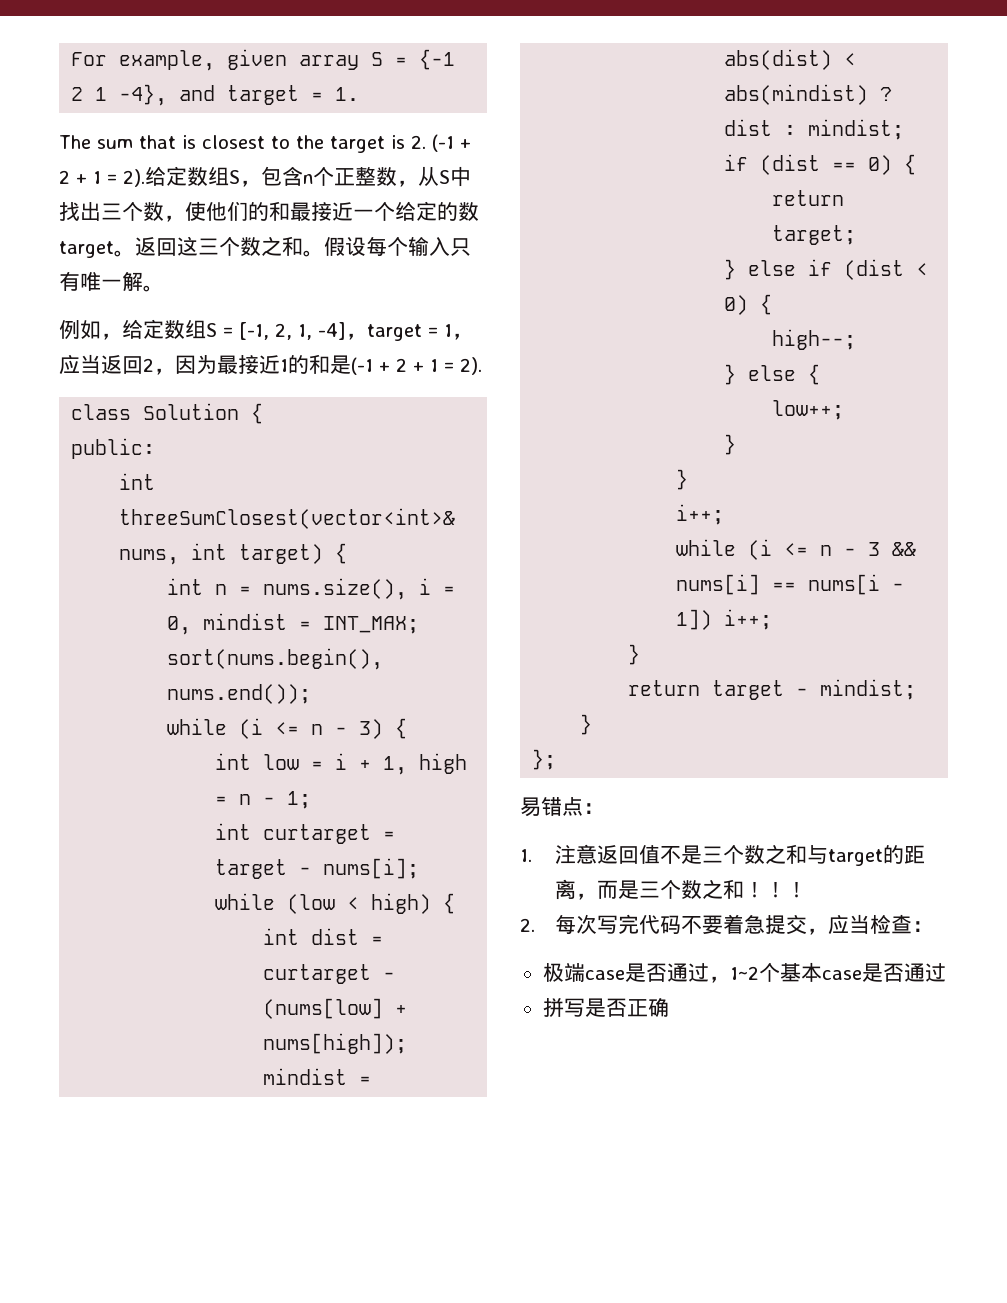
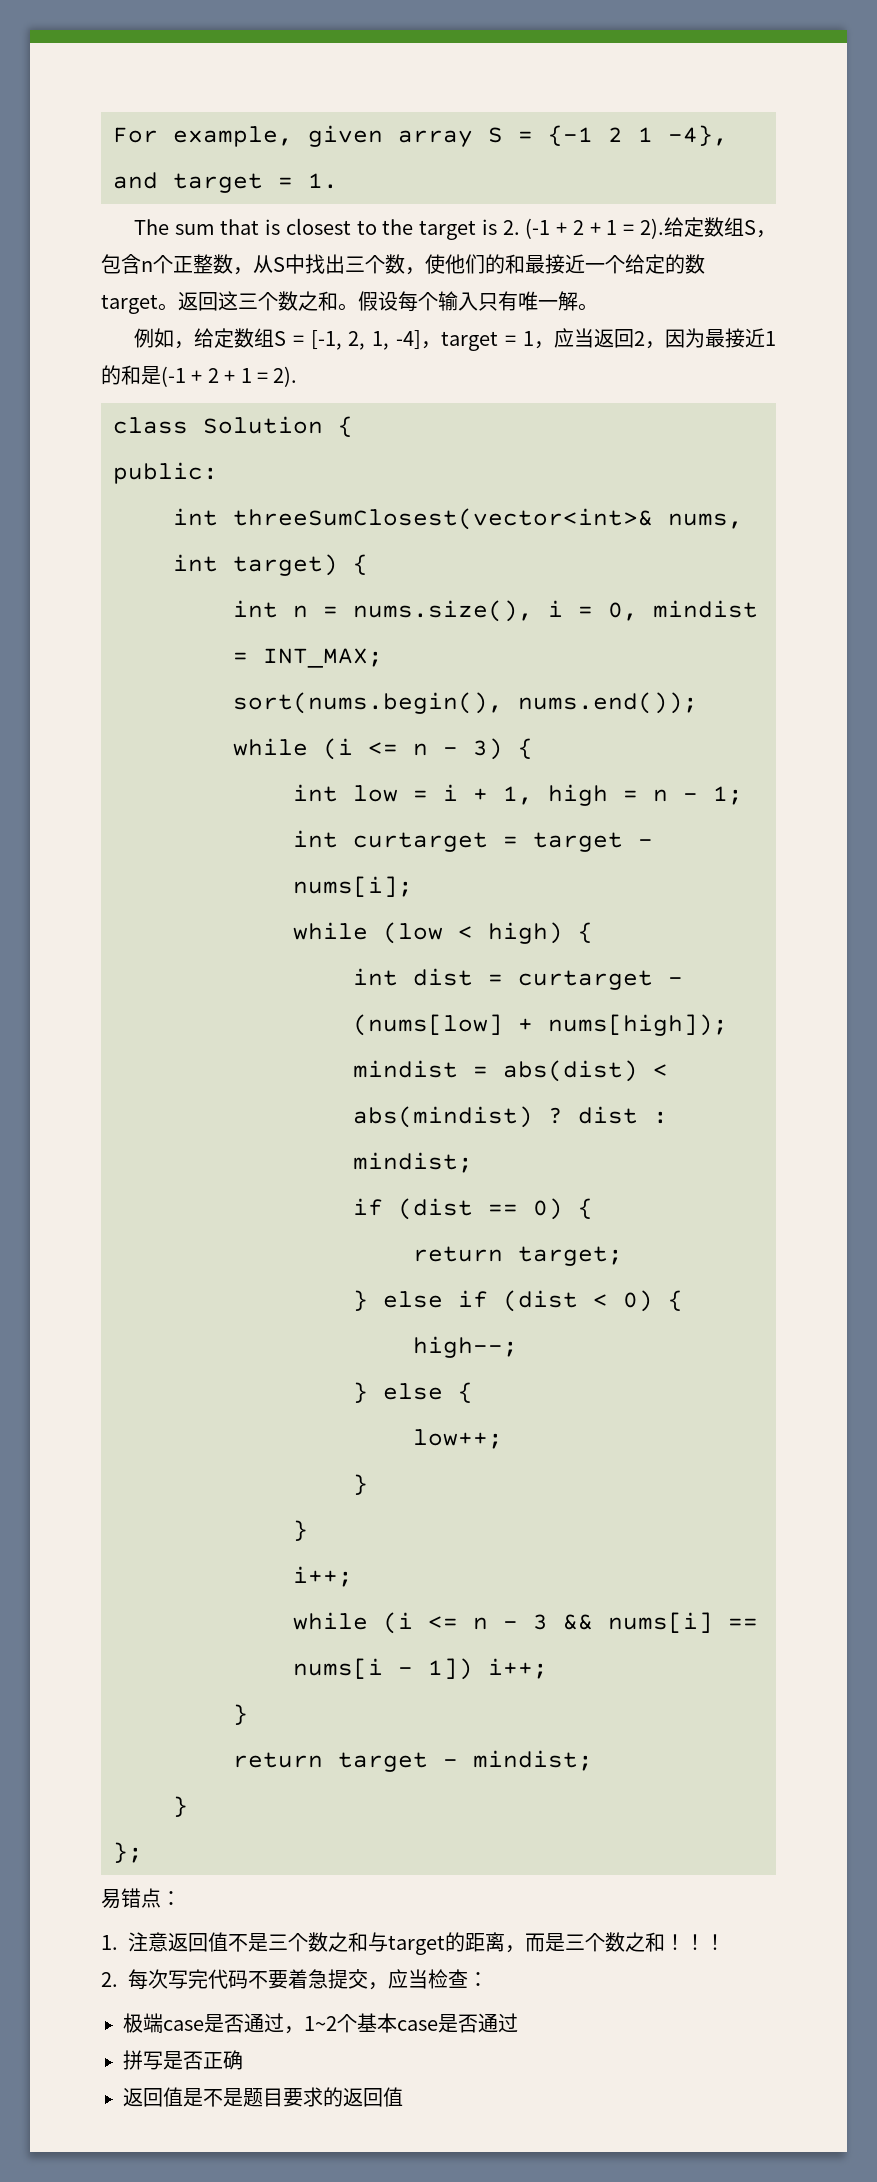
(669, 1007) none -> [123,2087,403,2107] // 返回值是不是题目要求的返回值

